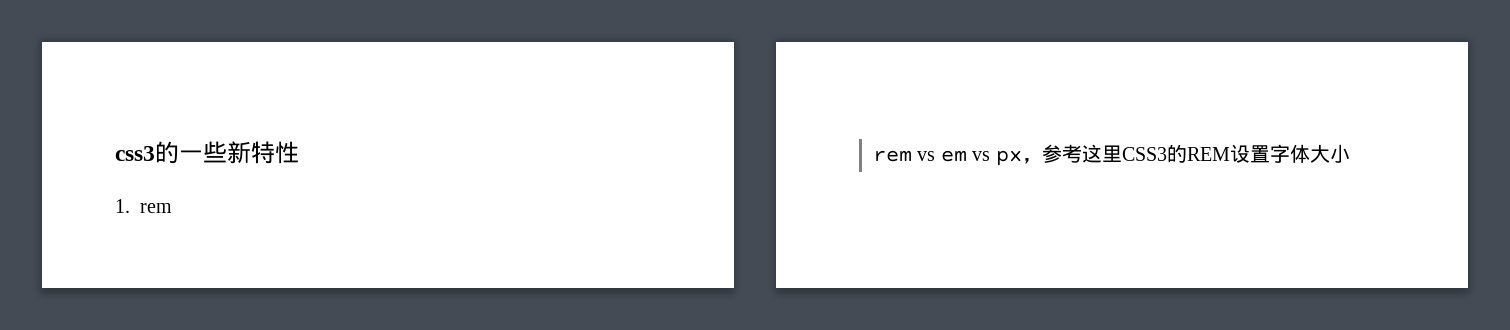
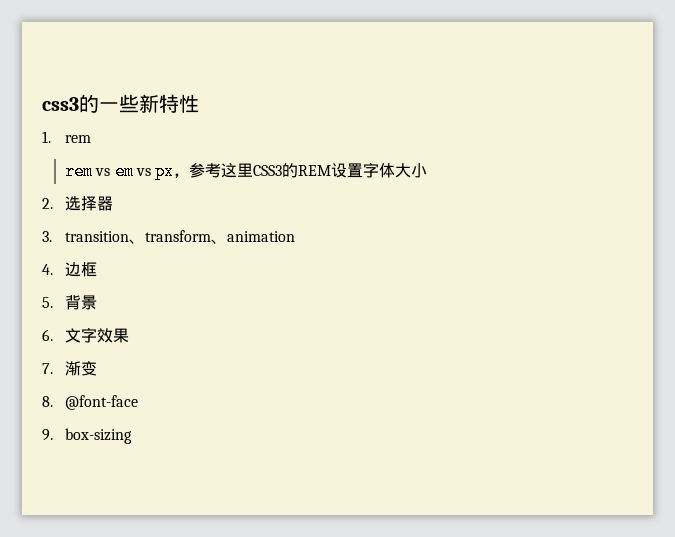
(1350, 153) none -> [42,196,113,211] [42,230,295,244] [42,262,97,277] [42,295,97,310] [42,327,129,343] [42,361,97,376] [42,395,138,410] [42,428,132,444] // 2.选择器 // 3. transition、transform、animation // 4.边框 // 5.背景 // 6.文字效果 // 7.渐变 // 8. @font-face // 9. box-sizing

